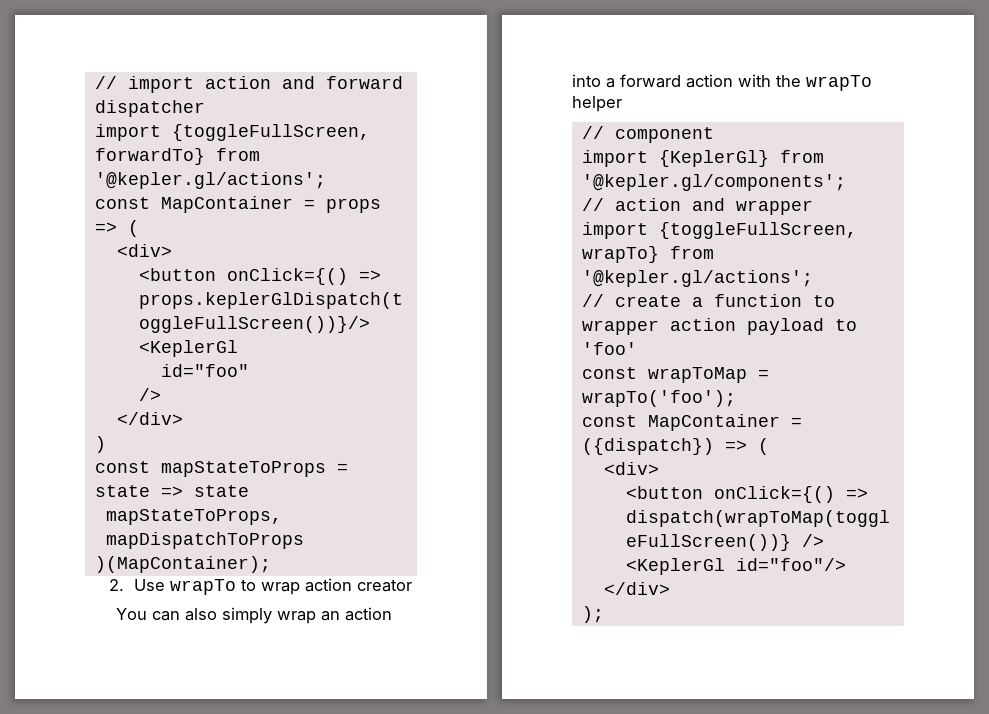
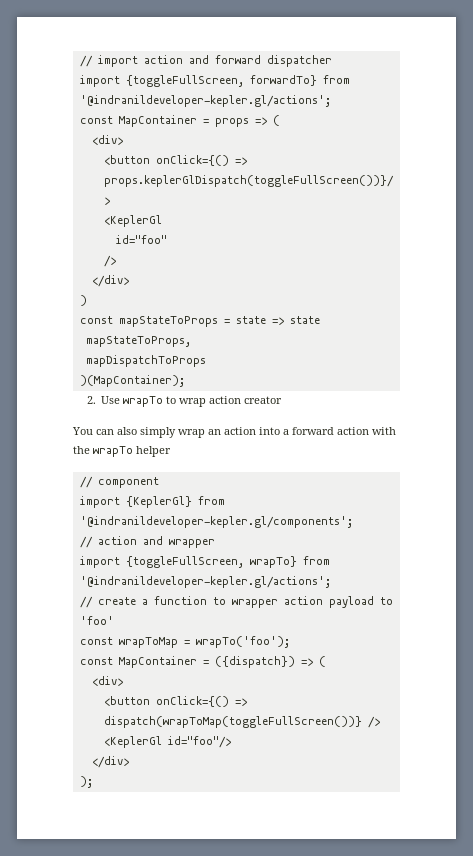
[94,172,326,189] '@kepler.gl/actions'; -> [79,95,331,107] '@indranildeveloper-kepler.gl/actions';
[581,174,846,191] '@kepler.gl/components'; -> [79,516,353,528] '@indranildeveloper-kepler.gl/components';
[581,270,813,287] '@kepler.gl/actions'; -> [79,576,331,588] '@indranildeveloper-kepler.gl/actions';

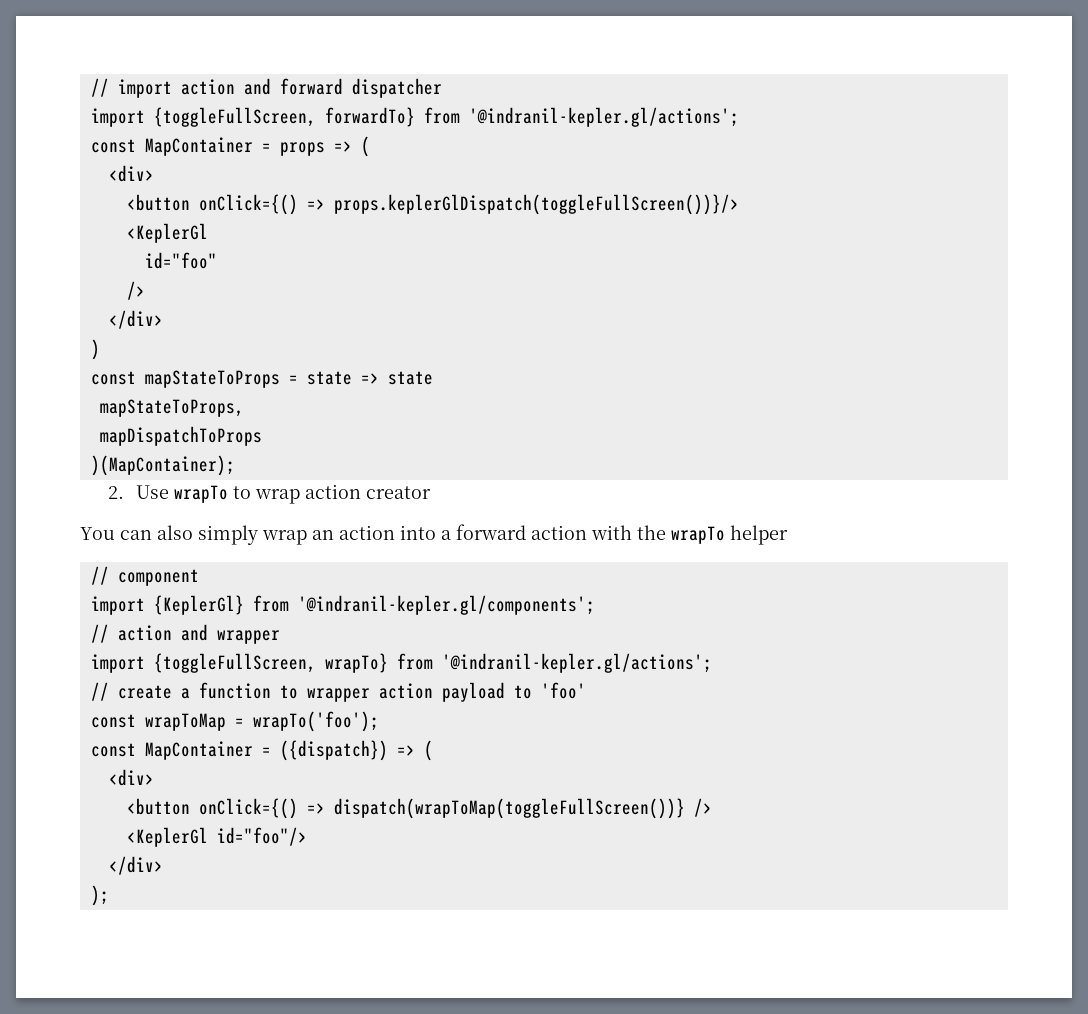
[79,95,331,107] '@indranildeveloper-kepler.gl/actions'; -> [468,107,739,127] '@indranil-kepler.gl/actions';
[79,516,353,528] '@indranildeveloper-kepler.gl/components'; -> [297,595,595,615] '@indranil-kepler.gl/components';
[79,576,331,588] '@indranildeveloper-kepler.gl/actions'; -> [441,653,712,673] '@indranil-kepler.gl/actions';

